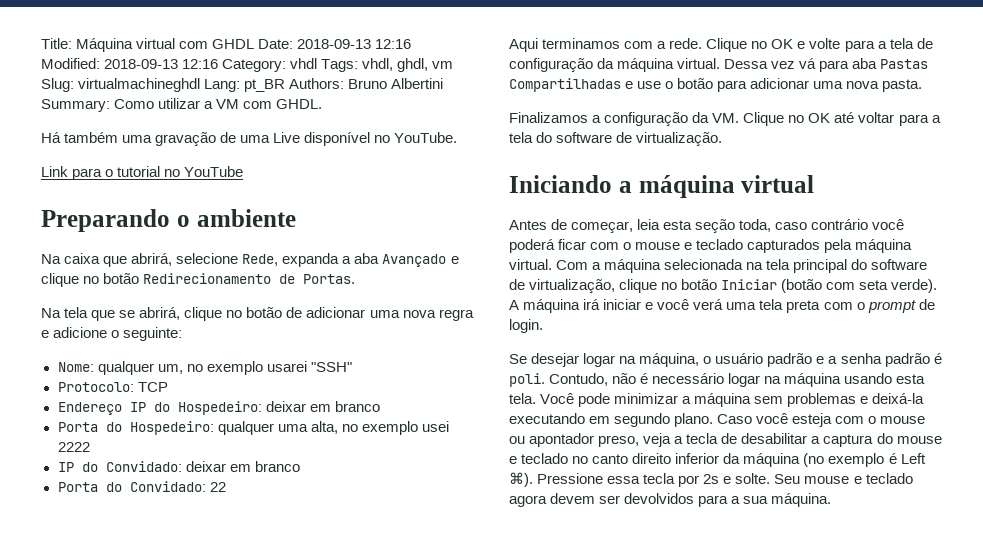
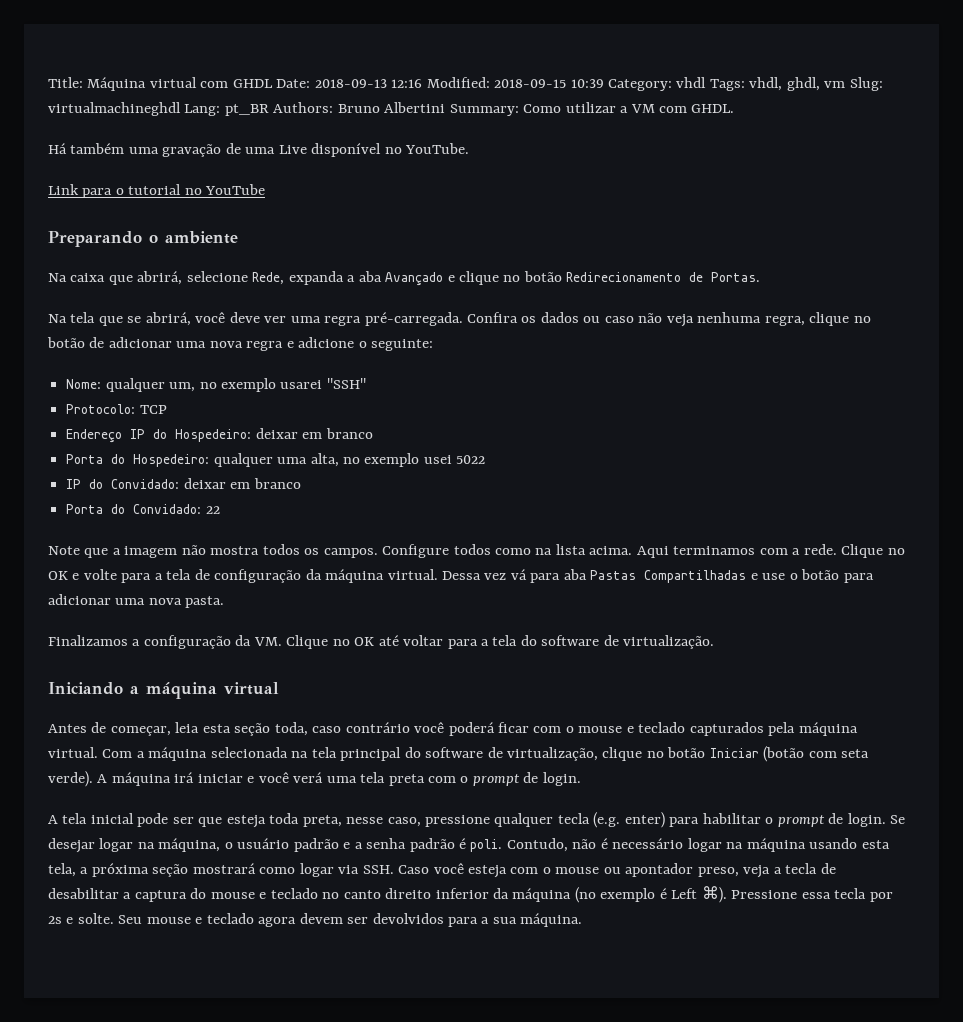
[104,59,219,69] 2018-09-13 12:16 -> [494,79,604,88] 2018-09-15 10:39
(181, 313) none -> [195,312,805,327] você deve ver uma regra pré-carregada. Confira os dados ou caso não veja nenhuma regra,
[57,442,90,452] 2222 -> [456,455,486,464] 5022
(226, 487) none -> [48,544,633,558] Note que a imagem não mostra todos os campos. Configure todos como na lista acima.
(543, 326) none -> [48,812,886,828] A tela inicial pode ser que esteja toda preta, nesse caso, pressione qualquer tecla (e.g. enter) para habilitar o prompt de login.
[509,393,925,407] [509,413,714,427] tela. Você pode minimizar a máquina sem problemas e deixá-la executando em segundo plano. -> [48,863,394,877] tela, a próxima seção mostrará como logar via SSH.

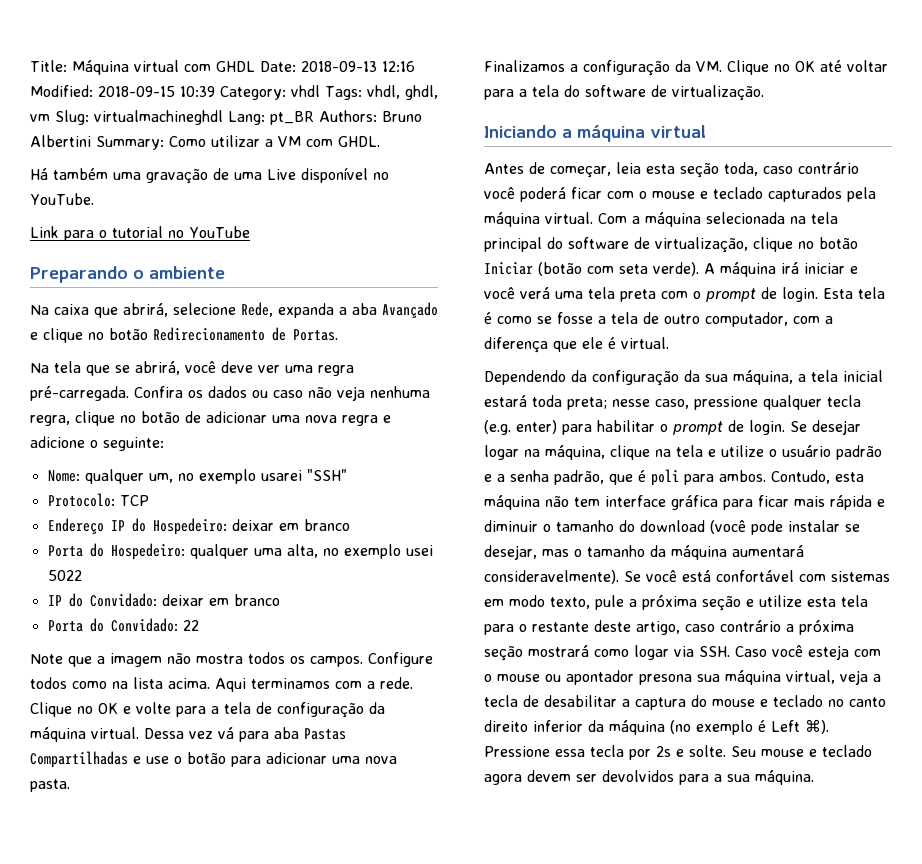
[48,813,342,828] // A tela inicial pode ser que esteja toda preta, -> [823,287,885,299] [484,312,833,327] [484,337,669,353] [484,370,883,386] [484,395,607,410] Esta tela é como se fosse a tela de outro computador, com a diferença que ele é virtual. // Dependendo da configuração da sua máquina, a tela inicial estará toda preta;
(221, 845) none -> [610,445,764,460] clique na tela e utilize
[409,838,890,852] [48,863,76,877] padrão é poli. Contudo, não é necessário logar na máquina usando esta tela, -> [554,469,864,486] [484,495,885,510] [484,520,860,535] [484,545,804,560] [484,570,890,584] [484,594,868,611] [484,620,781,635] padrão, que é poli para ambos. Contudo, esta máquina não tem interface gráfica para ficar mais rápida e diminuir o tamanho do download (você pode instalar se desejar, mas o tamanho da máquina aumentará consideravelmente). Se você está confortável com sistemas em modo texto, pule a próxima seção e utilize esta tela para o restante deste artigo, caso contrário
[697,867,739,877] preso, -> [639,670,835,685] presona sua máquina virtual,

